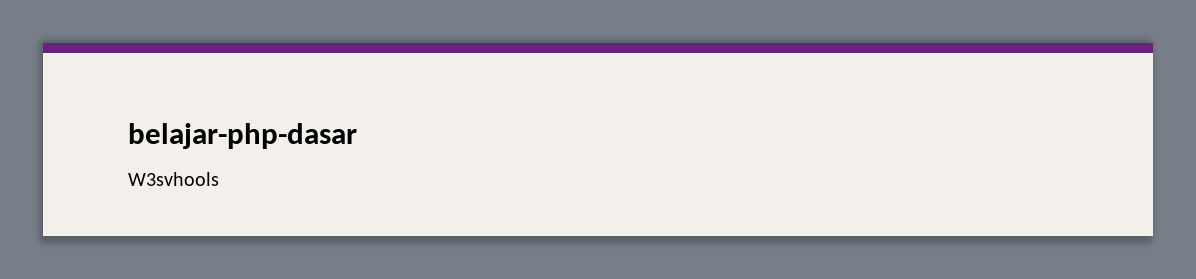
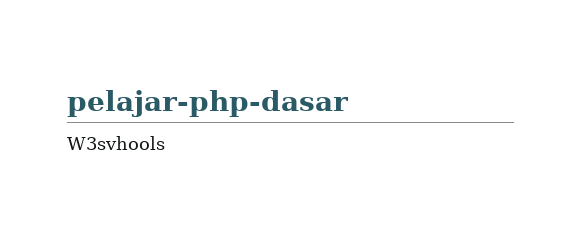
[128,123,357,149] belajar-php-dasar -> [67,90,349,117] pelajar-php-dasar

